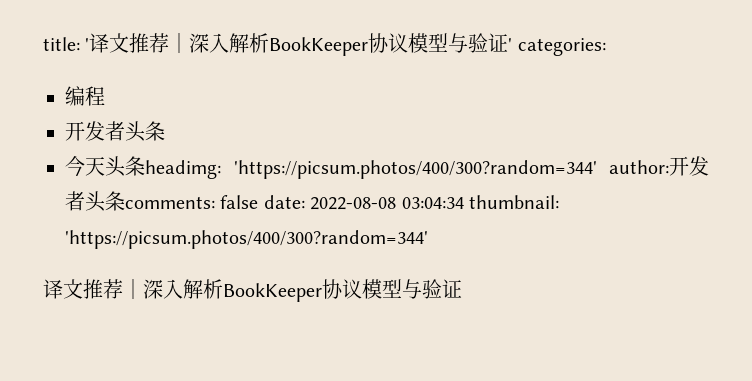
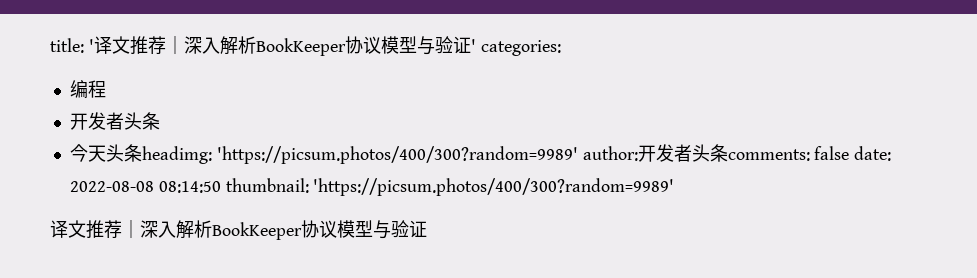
[233,160,597,179] 'https://picsum.photos/400/300?random=344' -> [216,146,578,164] 'https://picsum.photos/400/300?random=9989'
[401,195,559,209] [65,230,428,249] 03:04:34 thumbnail: 'https://picsum.photos/400/300?random=344' -> [158,178,675,196] 08:14:50 thumbnail: 'https://picsum.photos/400/300?random=9989'

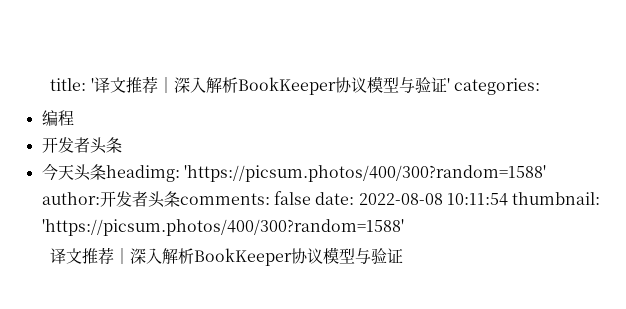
[216,146,578,164] 'https://picsum.photos/400/300?random=9989' -> [183,165,546,182] 'https://picsum.photos/400/300?random=1588'
[158,178,675,196] 08:14:50 thumbnail: 'https://picsum.photos/400/300?random=9989' -> [446,192,601,206] [41,219,404,236] 10:11:54 thumbnail: 'https://picsum.photos/400/300?random=1588'

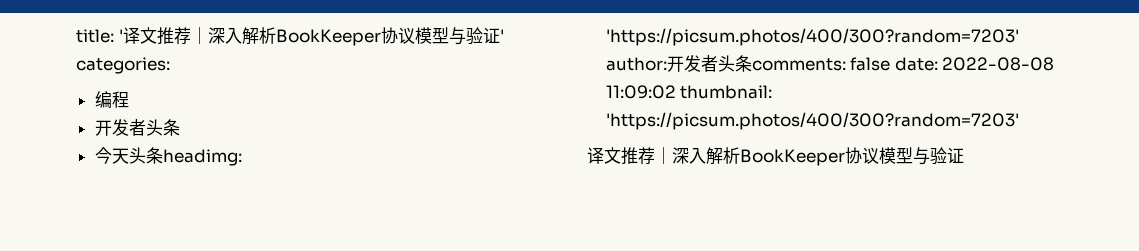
[183,165,546,182] 'https://picsum.photos/400/300?random=1588' -> [605,28,1019,46] 'https://picsum.photos/400/300?random=7203'
[446,192,601,206] [41,219,404,236] 10:11:54 thumbnail: 'https://picsum.photos/400/300?random=1588' -> [605,85,773,99] [605,112,1019,130] 11:09:02 thumbnail: 'https://picsum.photos/400/300?random=7203'

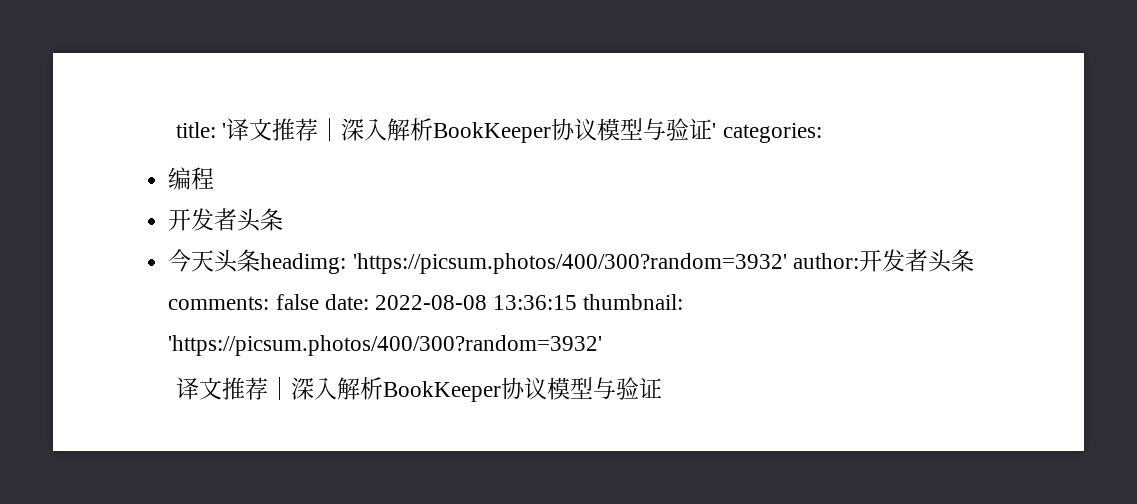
[605,28,1019,46] 'https://picsum.photos/400/300?random=7203' -> [352,253,787,274] 'https://picsum.photos/400/300?random=3932'
[605,85,773,99] [605,112,1019,130] 11:09:02 thumbnail: 'https://picsum.photos/400/300?random=7203' -> [493,294,684,310] [168,335,603,356] 13:36:15 thumbnail: 'https://picsum.photos/400/300?random=3932'

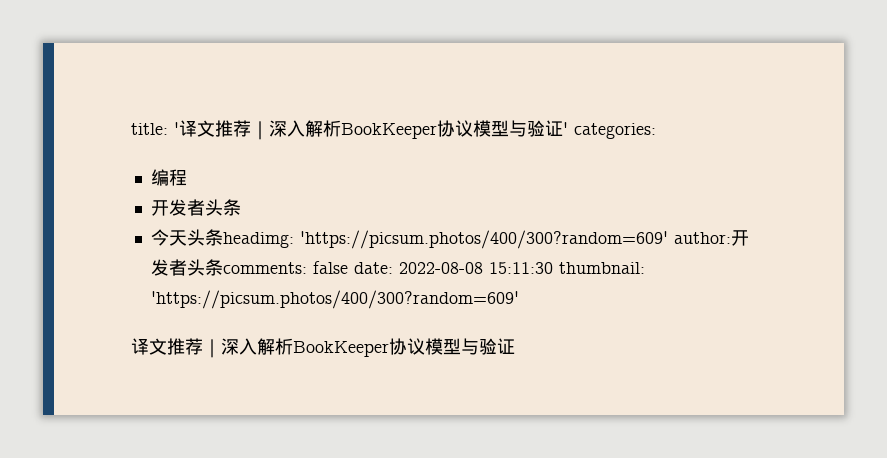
[352,253,787,274] 'https://picsum.photos/400/300?random=3932' -> [299,230,668,249] 'https://picsum.photos/400/300?random=609'
[493,294,684,310] [168,335,603,356] 13:36:15 thumbnail: 'https://picsum.photos/400/300?random=3932' -> [488,262,645,274] [150,290,519,309] 15:11:30 thumbnail: 'https://picsum.photos/400/300?random=609'

